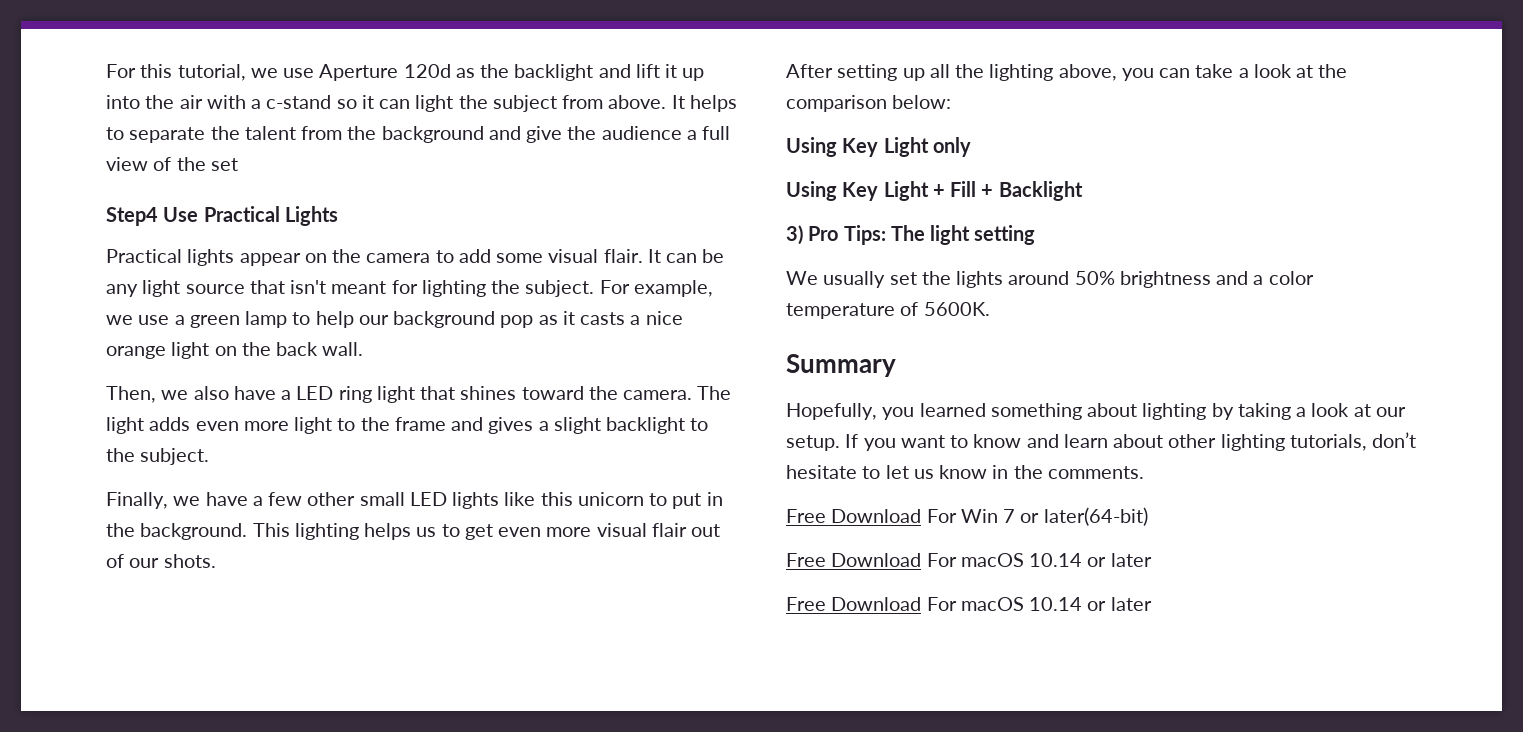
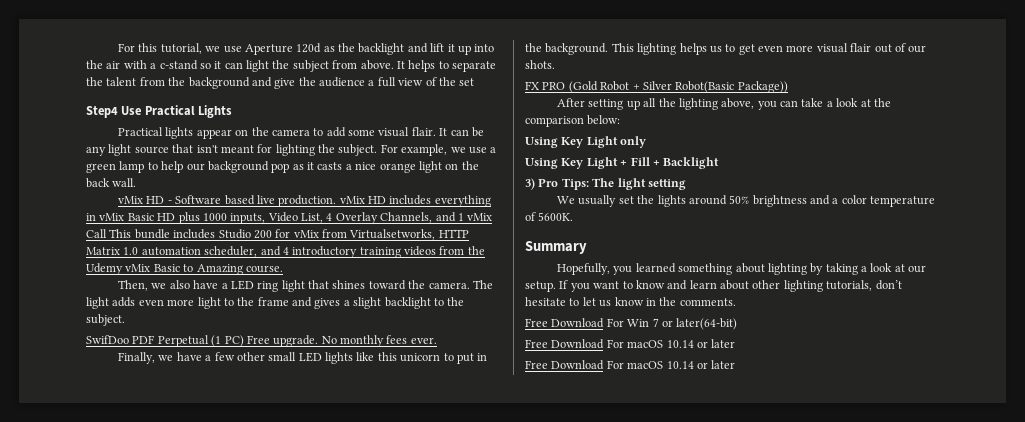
(364, 349) none -> [118,195,491,207] [86,212,493,224] [86,229,469,240] [86,246,485,258] [86,263,283,275] // vMix HD - Software based live production. vMix HD includes everything in vMix Basic HD plus 1000 inputs, Video List, 4 Overlay Channels, and 1 vMix Call This bundle includes Studio 200 for vMix from Virtualsetworks, HTTP Matrix 1.0 automation scheduler, and 4 introductory training videos from the Udemy vMix Basic to Amazing course.
(210, 456) none -> [86,335,437,347] // SwifDoo PDF Perpetual (1 PC) Free upgrade. No monthly fees ever.
(216, 561) none -> [525,81,788,93] // FX PRO (Gold Robot + Silver Robot(Basic Package))

